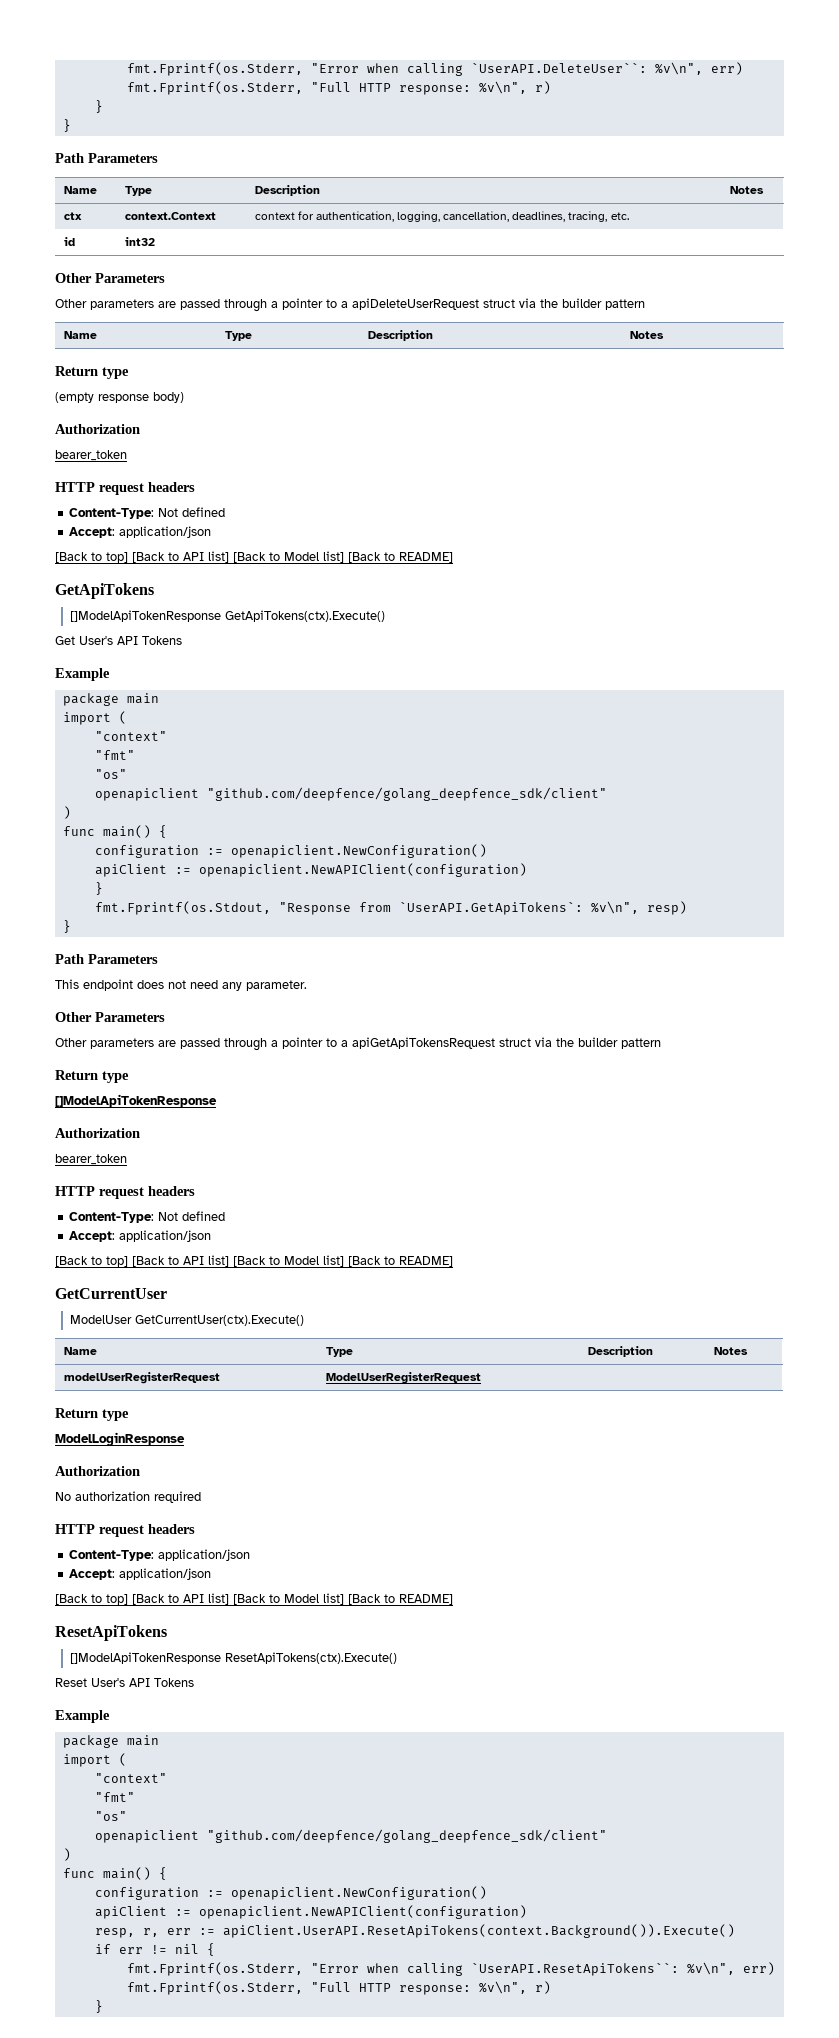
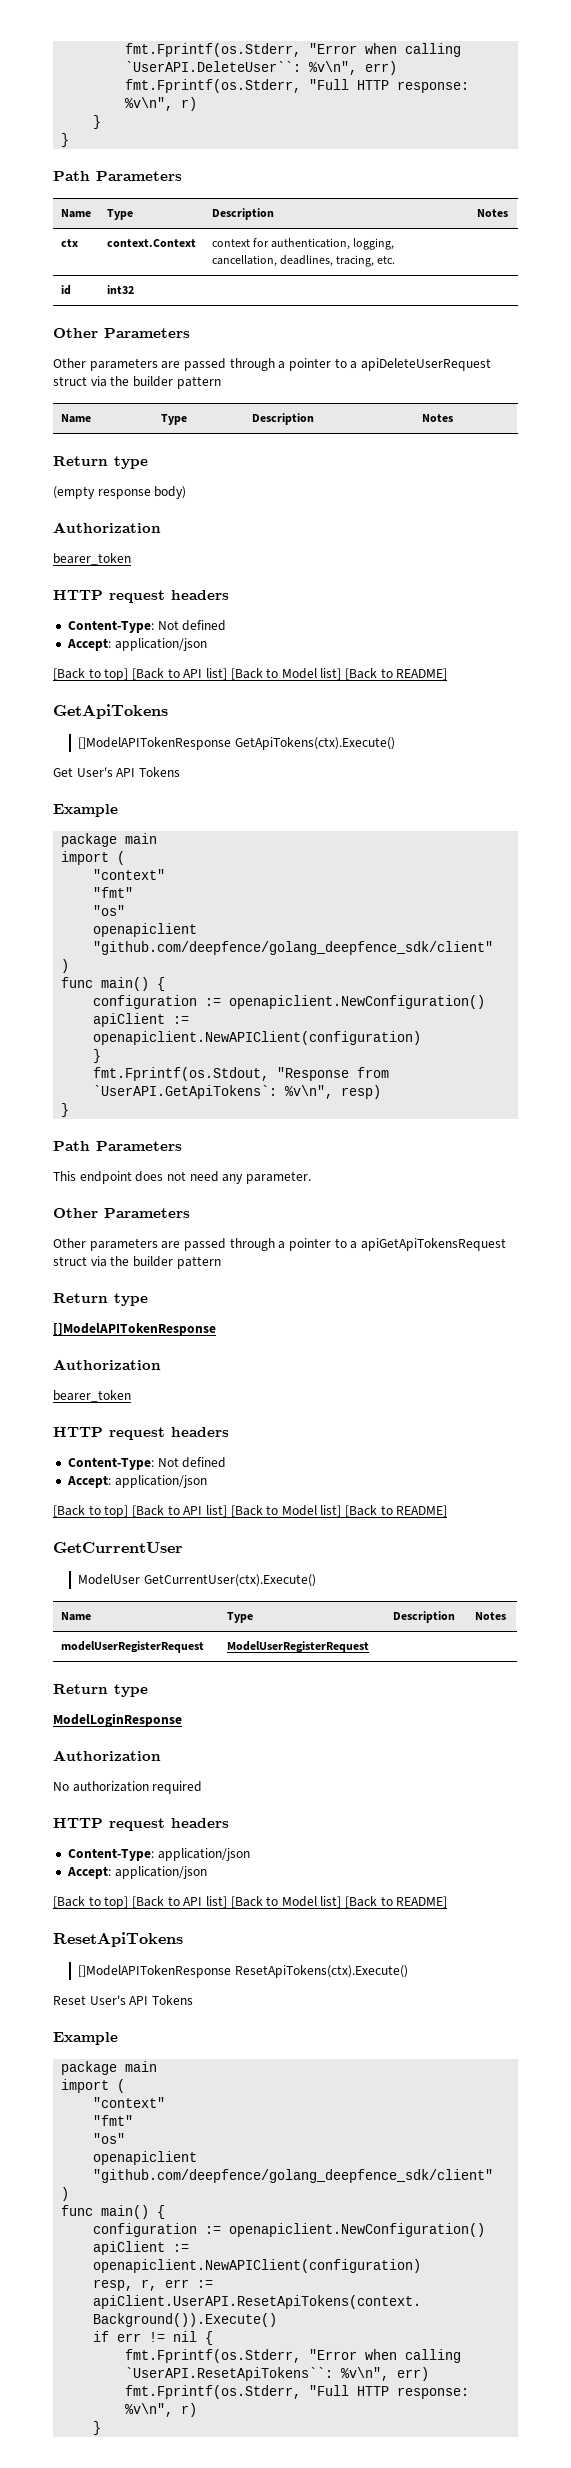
[70,610,222,622] []ModelApiTokenResponse -> [78,737,232,750] []ModelAPITokenResponse
[55,1094,217,1107] []ModelApiTokenResponse -> [53,1323,216,1336] []ModelAPITokenResponse
[70,1652,222,1664] []ModelApiTokenResponse -> [78,1965,232,1978] []ModelAPITokenResponse

